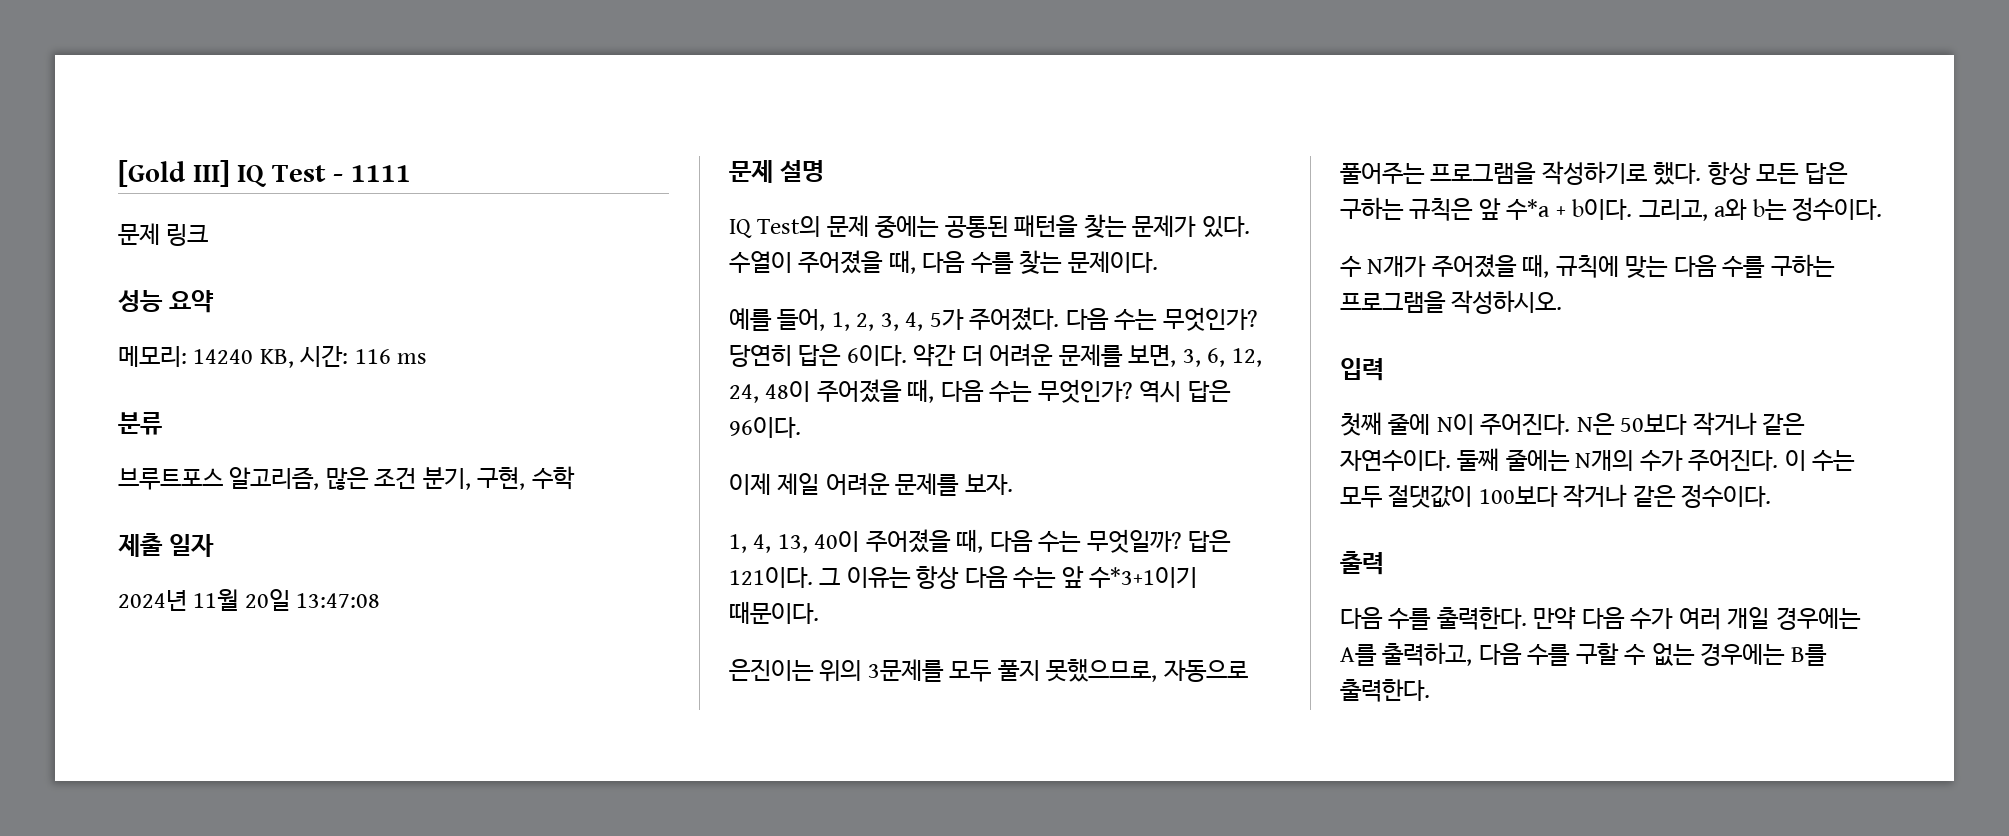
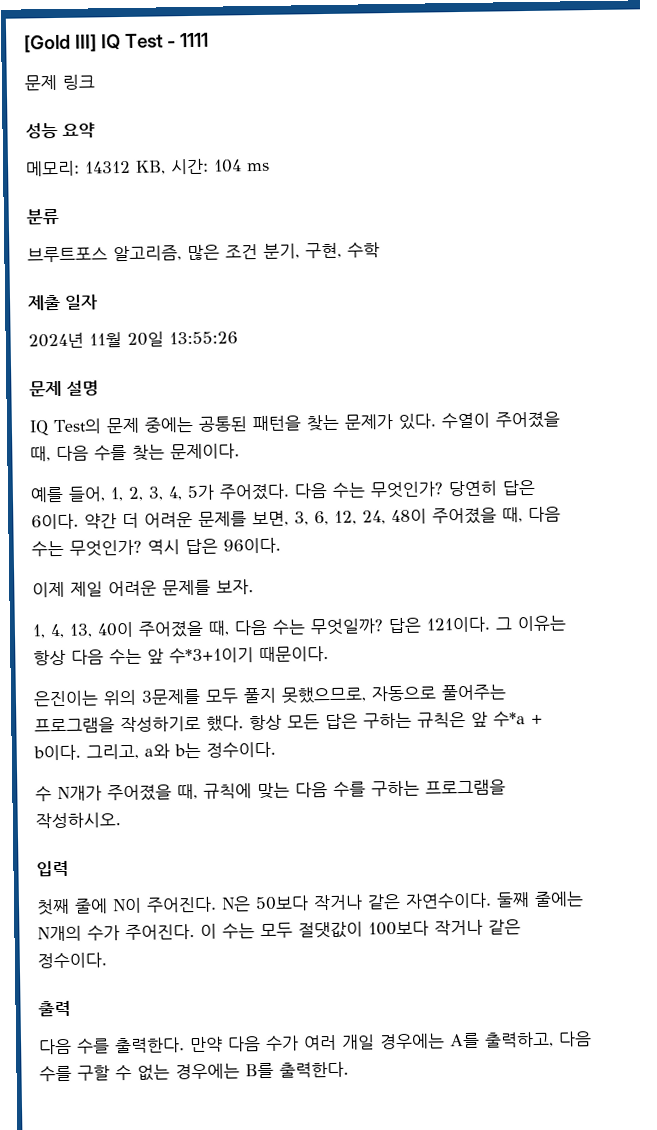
[193,349,254,364] 14240 -> [84,160,131,174] 14312
[354,349,391,364] 116 -> [213,159,242,173] 104
[296,593,381,608] 13:47:08 -> [169,331,238,345] 13:55:26

